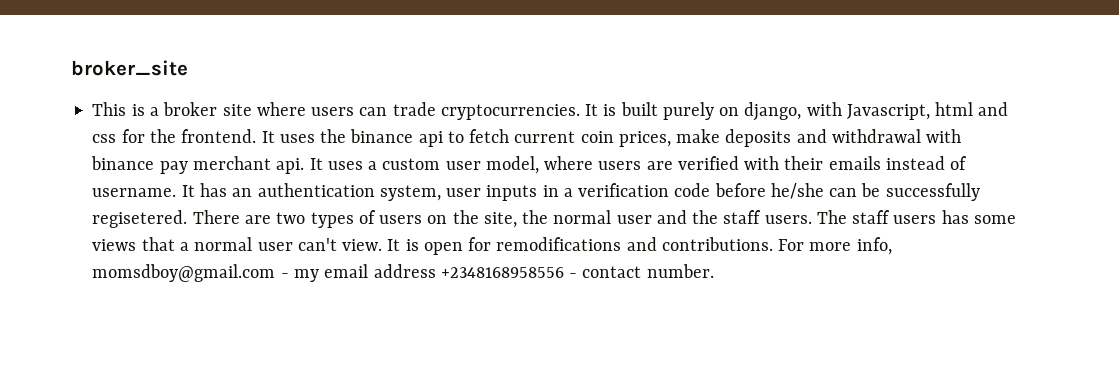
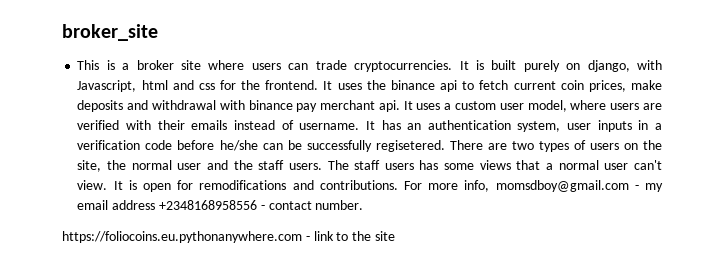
(714, 271) none -> [62,231,395,243] // https://foliocoins.eu.pythonanywhere.com - link to the site

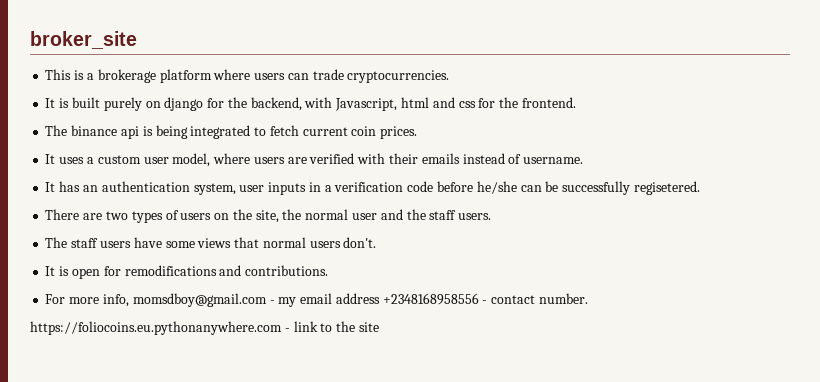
[136,60,202,70] broker site -> [97,69,212,83] brokerage platform
(453, 66) none -> (450, 76) //
[587,60,630,72] django, -> [164,97,302,111] django for the backend,
[323,80,662,92] [77,100,400,112] It uses the binance api to fetch current coin prices, make deposits and withdrawal with binance pay merchant api. -> [45,125,418,139] // The binance api is being integrated to fetch current coin prices. //
(360, 126) none -> (584, 160) //
(445, 146) none -> (700, 188) //
(322, 166) none -> (492, 216) //
[419,160,439,170] has -> [133,237,162,248] have
[546,160,663,170] [77,180,108,190] a normal user can't view. -> [262,237,377,248] normal users don't. //
(398, 185) none -> (329, 270) //

